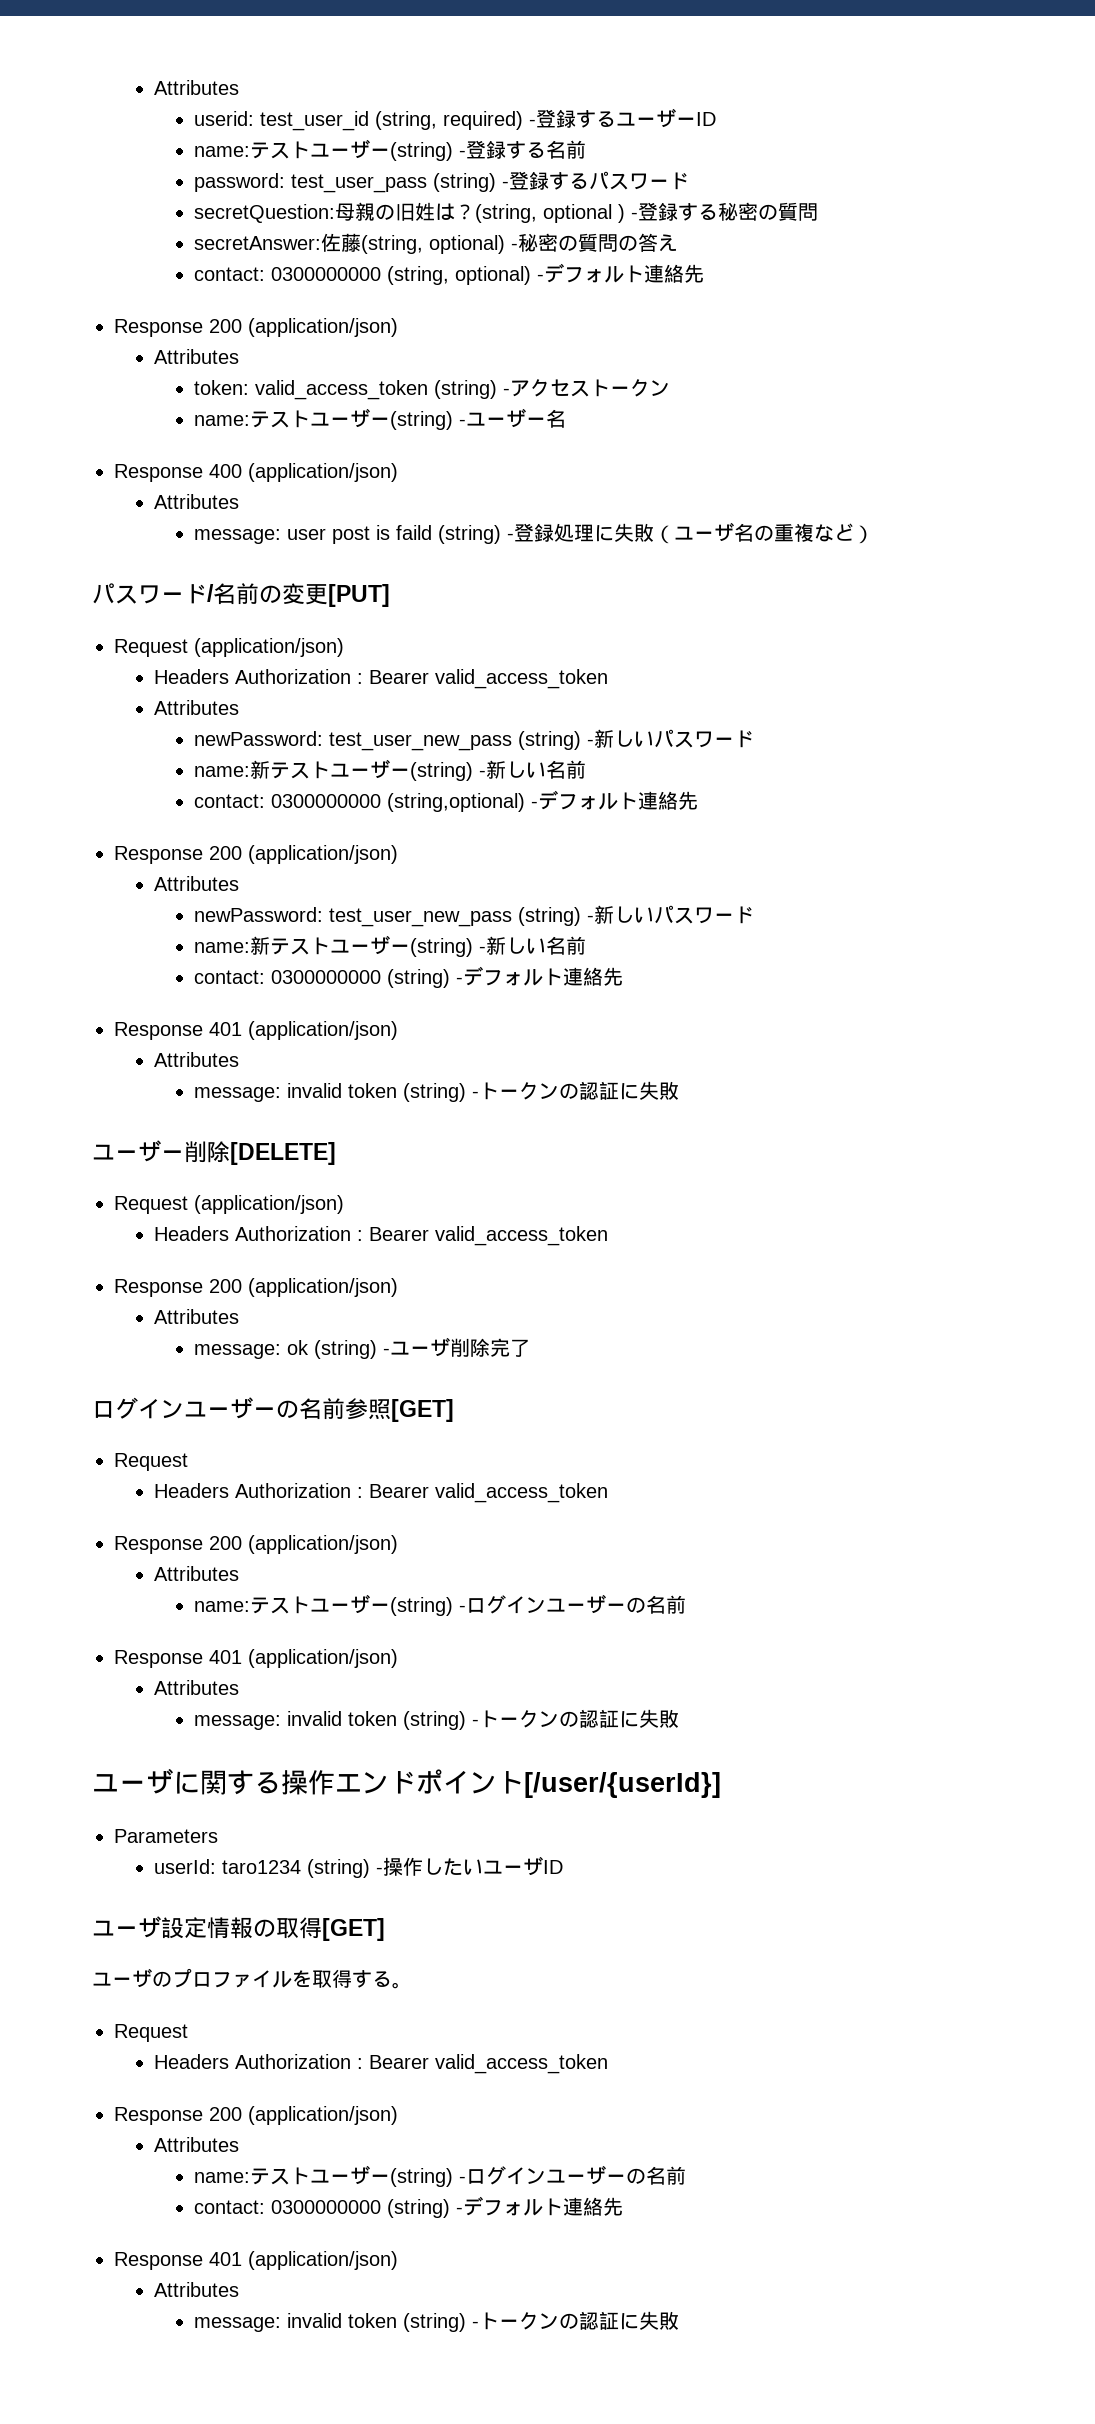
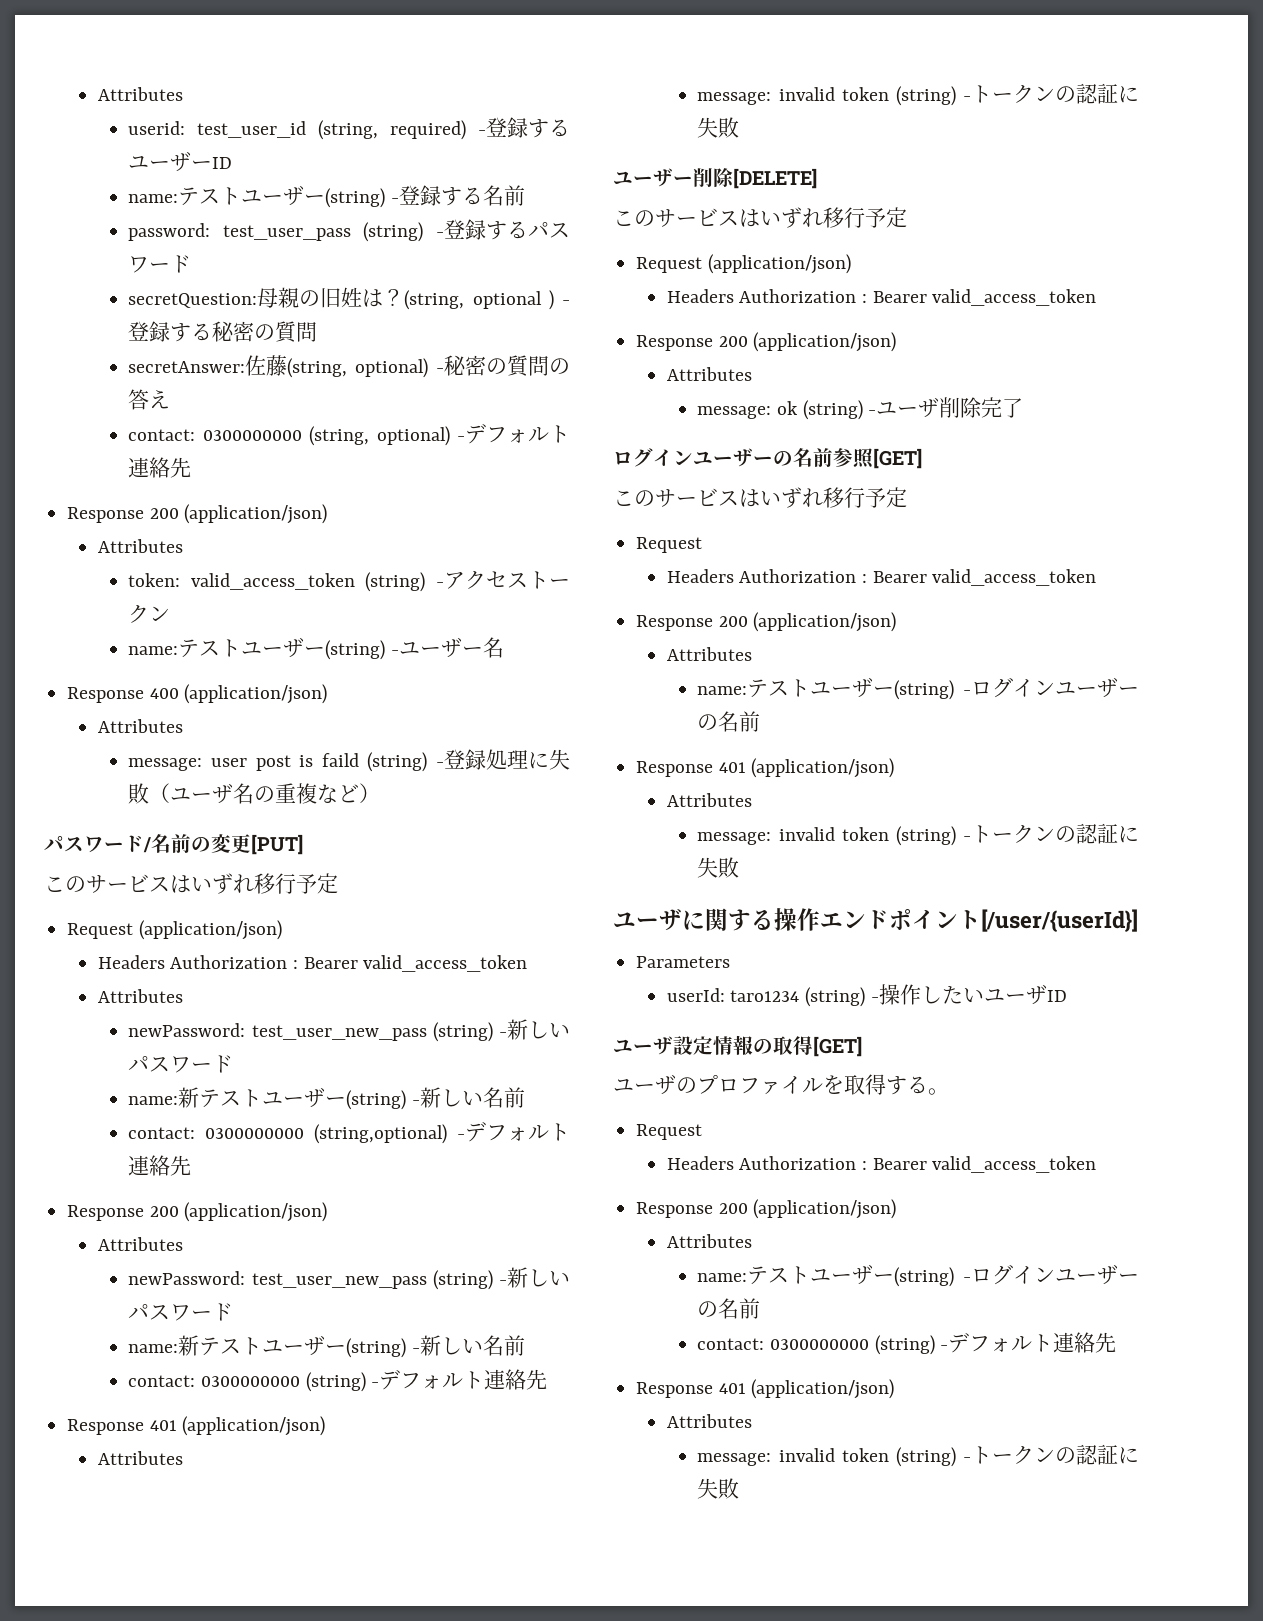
(390, 595) none -> [44,873,338,894] // このサービスはいずれ移行予定
(336, 1153) none -> [613,207,907,228] // このサービスはいずれ移行予定
(454, 1410) none -> [613,487,907,508] // このサービスはいずれ移行予定

